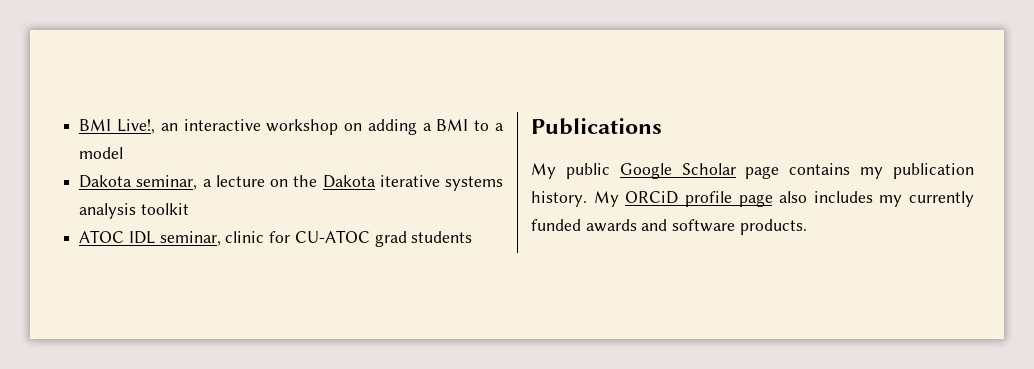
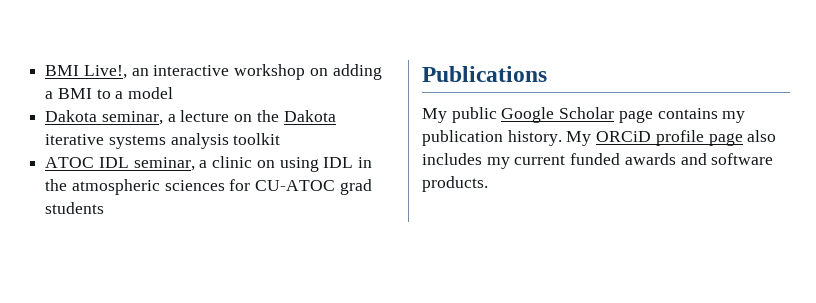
[225,231,265,243] clinic -> [199,156,373,172] [45,179,225,195] a clinic on using IDL in the atmospheric sciences
[909,191,974,207] currently -> [514,155,566,165] current

